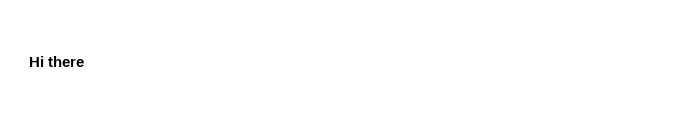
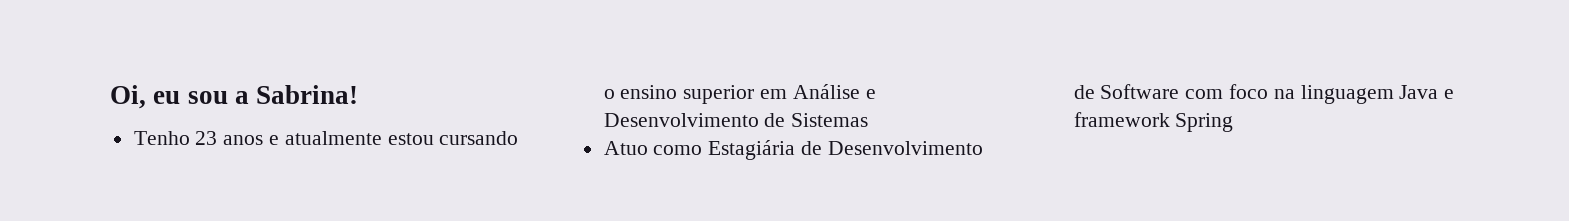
[29,56,85,67] Hi there -> [110,85,359,109] [133,131,519,145] [603,84,876,104] [603,113,869,127] [603,140,983,160] [1073,84,1455,104] [1073,112,1234,132] Oi, eu sou a Sabrina! // Tenho 23 anos e atualmente estou cursando o ensino superior em Análise e Desenvolvimento de Sistemas // Atuo como Estagiária de Desenvolvimento de Software com foco na linguagem Java e framework Spring

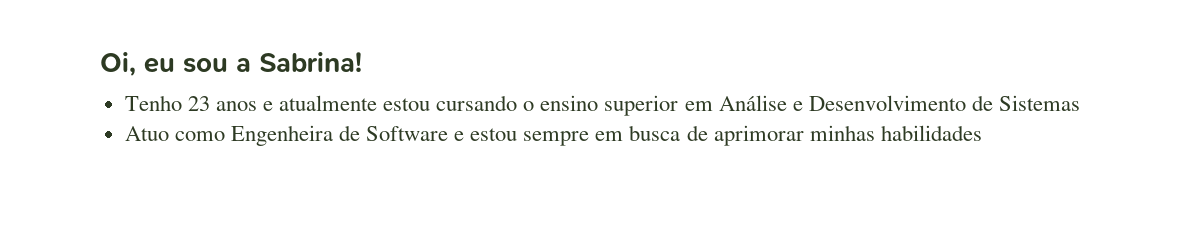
[708,140,983,160] [1073,84,1455,104] [1073,112,1234,132] Estagiária de Desenvolvimento de Software com foco na linguagem Java e framework Spring -> [230,125,982,146] Engenheira de Software e estou sempre em busca de aprimorar minhas habilidades

